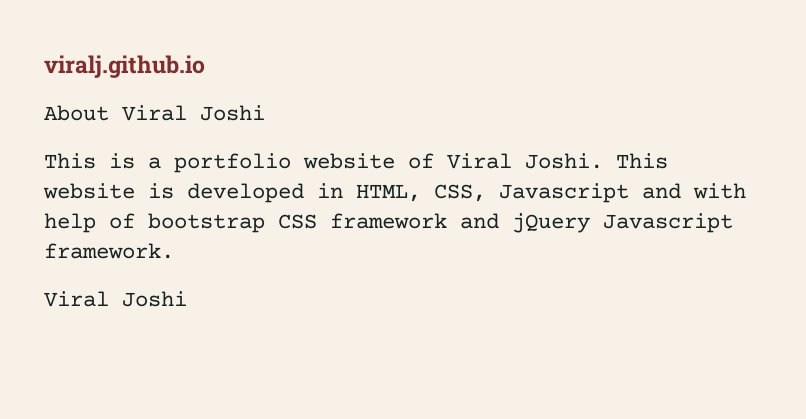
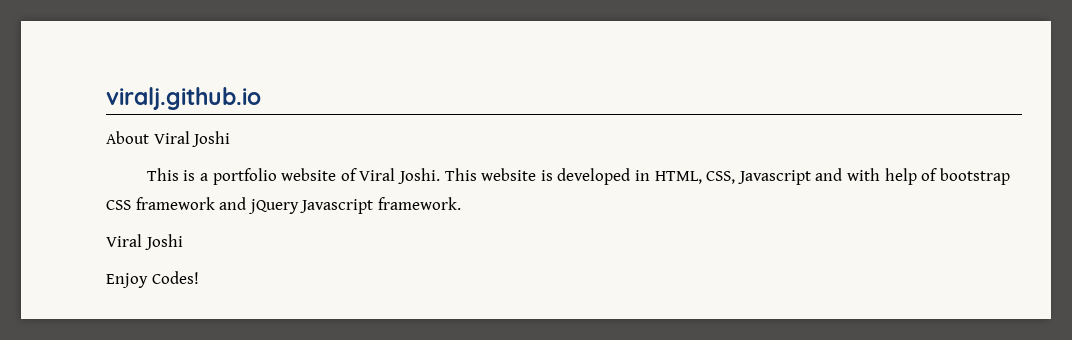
(187, 299) none -> [106,271,199,288] // Enjoy Codes!

